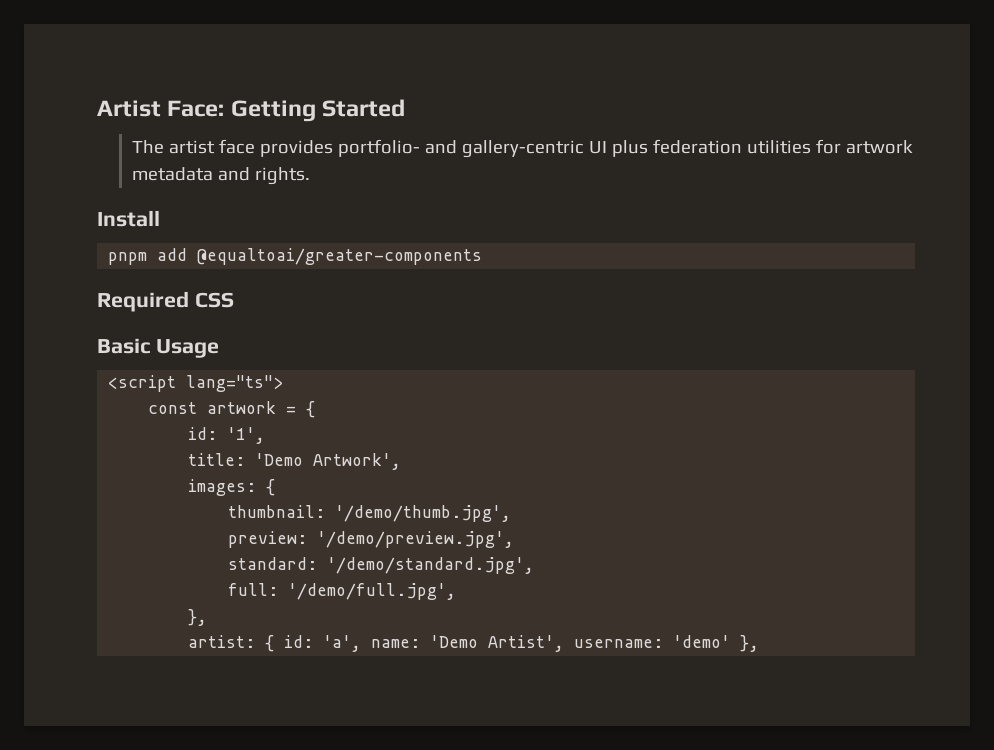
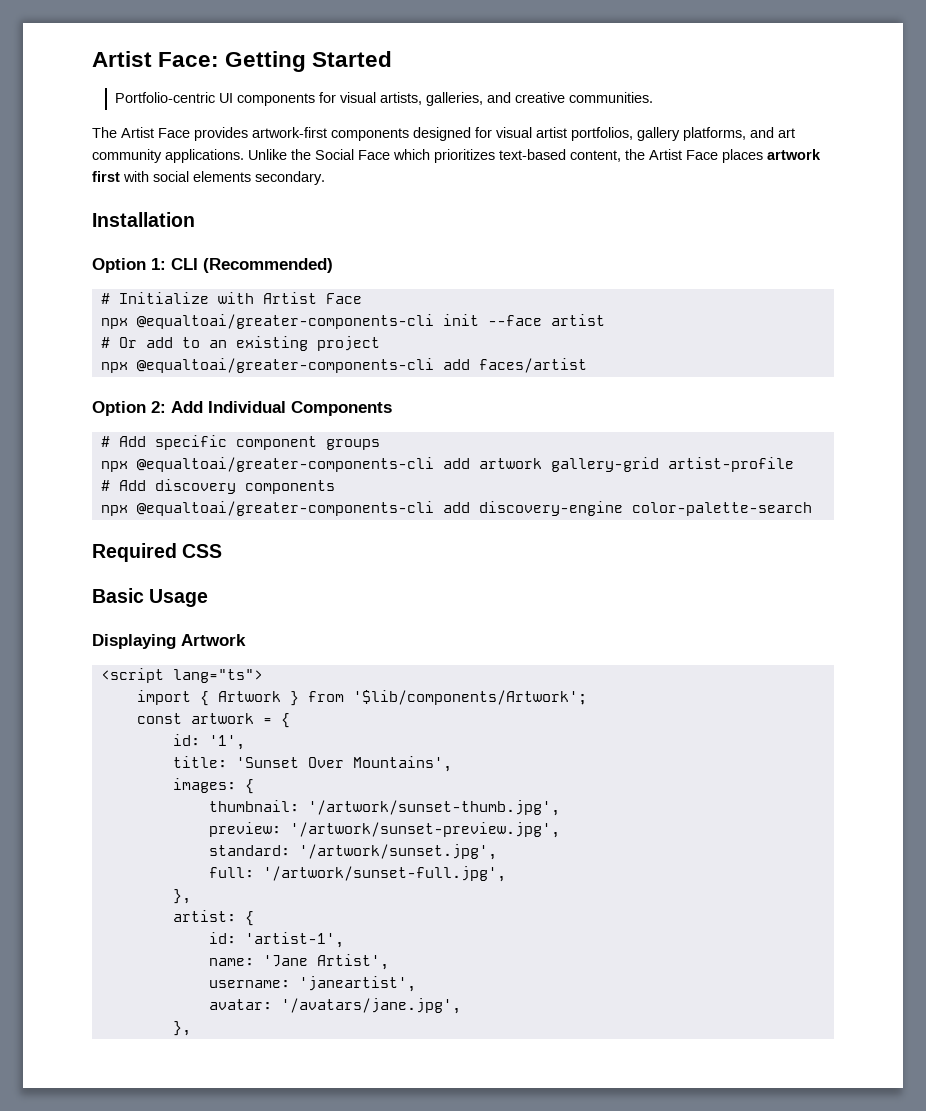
[131,139,913,158] [131,167,310,185] [97,210,160,227] [108,248,483,265] The artist face provides portfolio- and gallery-centric UI plus federation utilities for artwork metadata and rights. // Install // pnpm add @equaltoai/greater-components -> [114,92,653,106] [92,127,795,141] [92,149,821,163] [92,171,325,185] [92,212,195,227] [92,258,333,273] [100,292,362,304] [100,314,605,329] [100,336,380,351] [100,358,587,373] [92,401,392,416] [100,435,380,450] [100,457,794,472] [100,479,335,494] [100,501,812,516] Portfolio-centric UI components for visual artists, galleries, and creative communities. // The Artist Face provides artwork-first components designed for visual artist portfolios, gallery platforms, and art community applications. Unlike the Social Face which prioritizes text-based content, the Artist Face places artwork first with social elements secondary. // Installation // Option 1: CLI (Recommended) // # Initialize with Artist Face // npx @equaltoai/greater-components-cli init --face artist // # Or add to an existing project // npx @equaltoai/greater-components-cli add faces/artist // Option 2: Add Individual Components // # Add specific component groups // npx @equaltoai/greater-components-cli add artwork gallery-grid artist-profile // # Add discovery components // npx @equaltoai/greater-components-cli add discovery-engine color-palette-search
(219, 348) none -> [92,634,246,649] // Displaying Artwork
(284, 383) none -> [136,690,587,706] // import { Artwork } from '$lib/components/Artwork';
[255,453,402,470] 'Demo Artwork', -> [235,756,452,772] 'Sunset Over Mountains',
[335,505,512,522] '/demo/thumb.jpg', -> [307,800,560,816] '/artwork/sunset-thumb.jpg',
[317,531,515,548] '/demo/preview.jpg', -> [289,822,560,838] '/artwork/sunset-preview.jpg',
[327,557,535,574] '/demo/standard.jpg', -> [298,844,497,860] '/artwork/sunset.jpg',
[288,583,457,600] '/demo/full.jpg', -> [262,866,506,882] '/artwork/sunset-full.jpg',
[284,635,731,652] id: 'a', name: 'Demo Artist', username: 'demo' -> [208,932,344,948] [208,954,389,970] [208,976,416,992] [208,998,461,1014] // id: 'artist-1', // name: 'Jane Artist', // username: 'janeartist', // avatar: '/avatars/jane.jpg', //

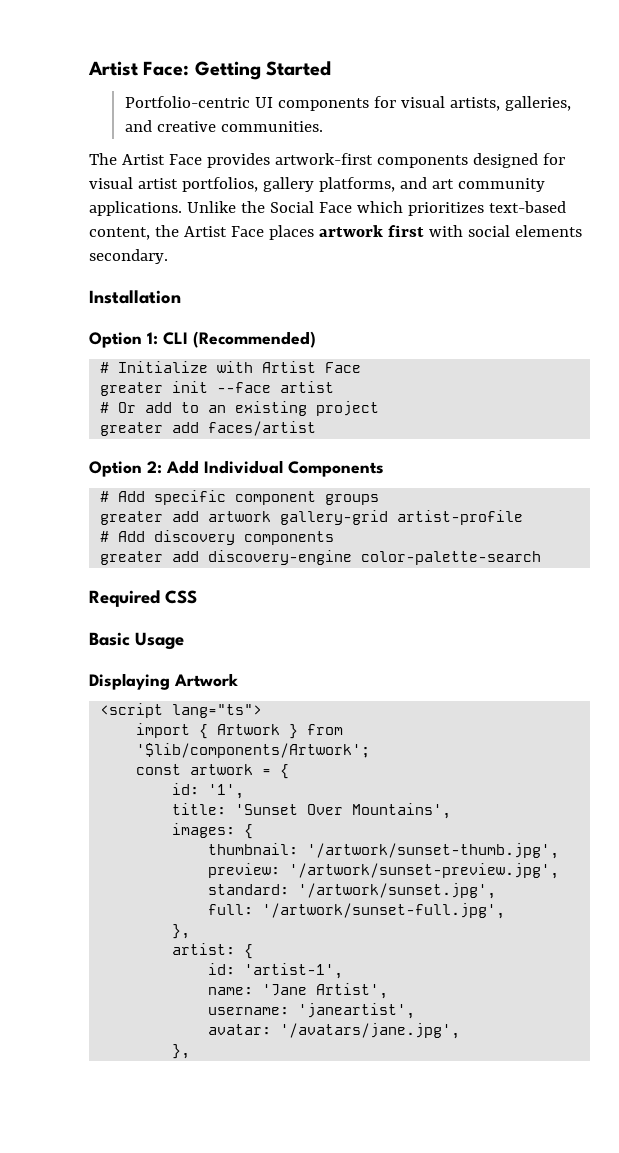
[100,314,434,329] npx @equaltoai/greater-components-cli -> [100,382,164,396] greater
[100,358,434,373] npx @equaltoai/greater-components-cli -> [100,422,164,436] greater
[100,457,434,472] npx @equaltoai/greater-components-cli -> [100,511,164,525] greater
[100,501,434,516] npx @equaltoai/greater-components-cli -> [100,551,164,565] greater

